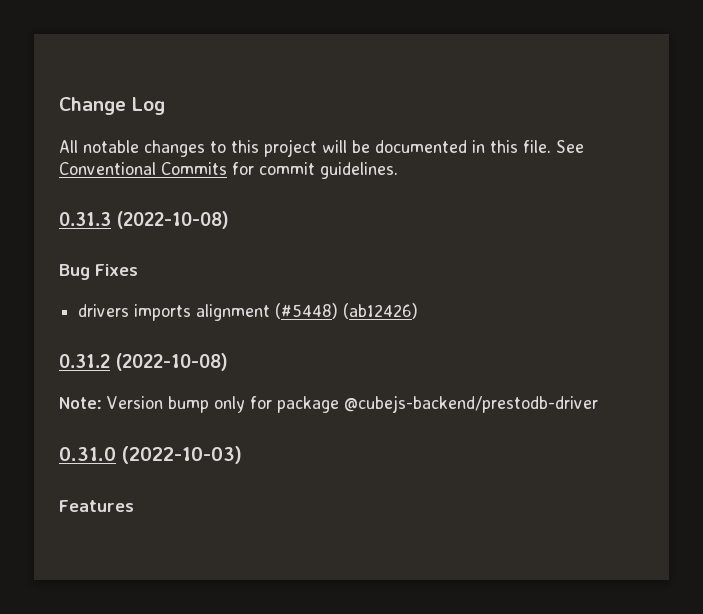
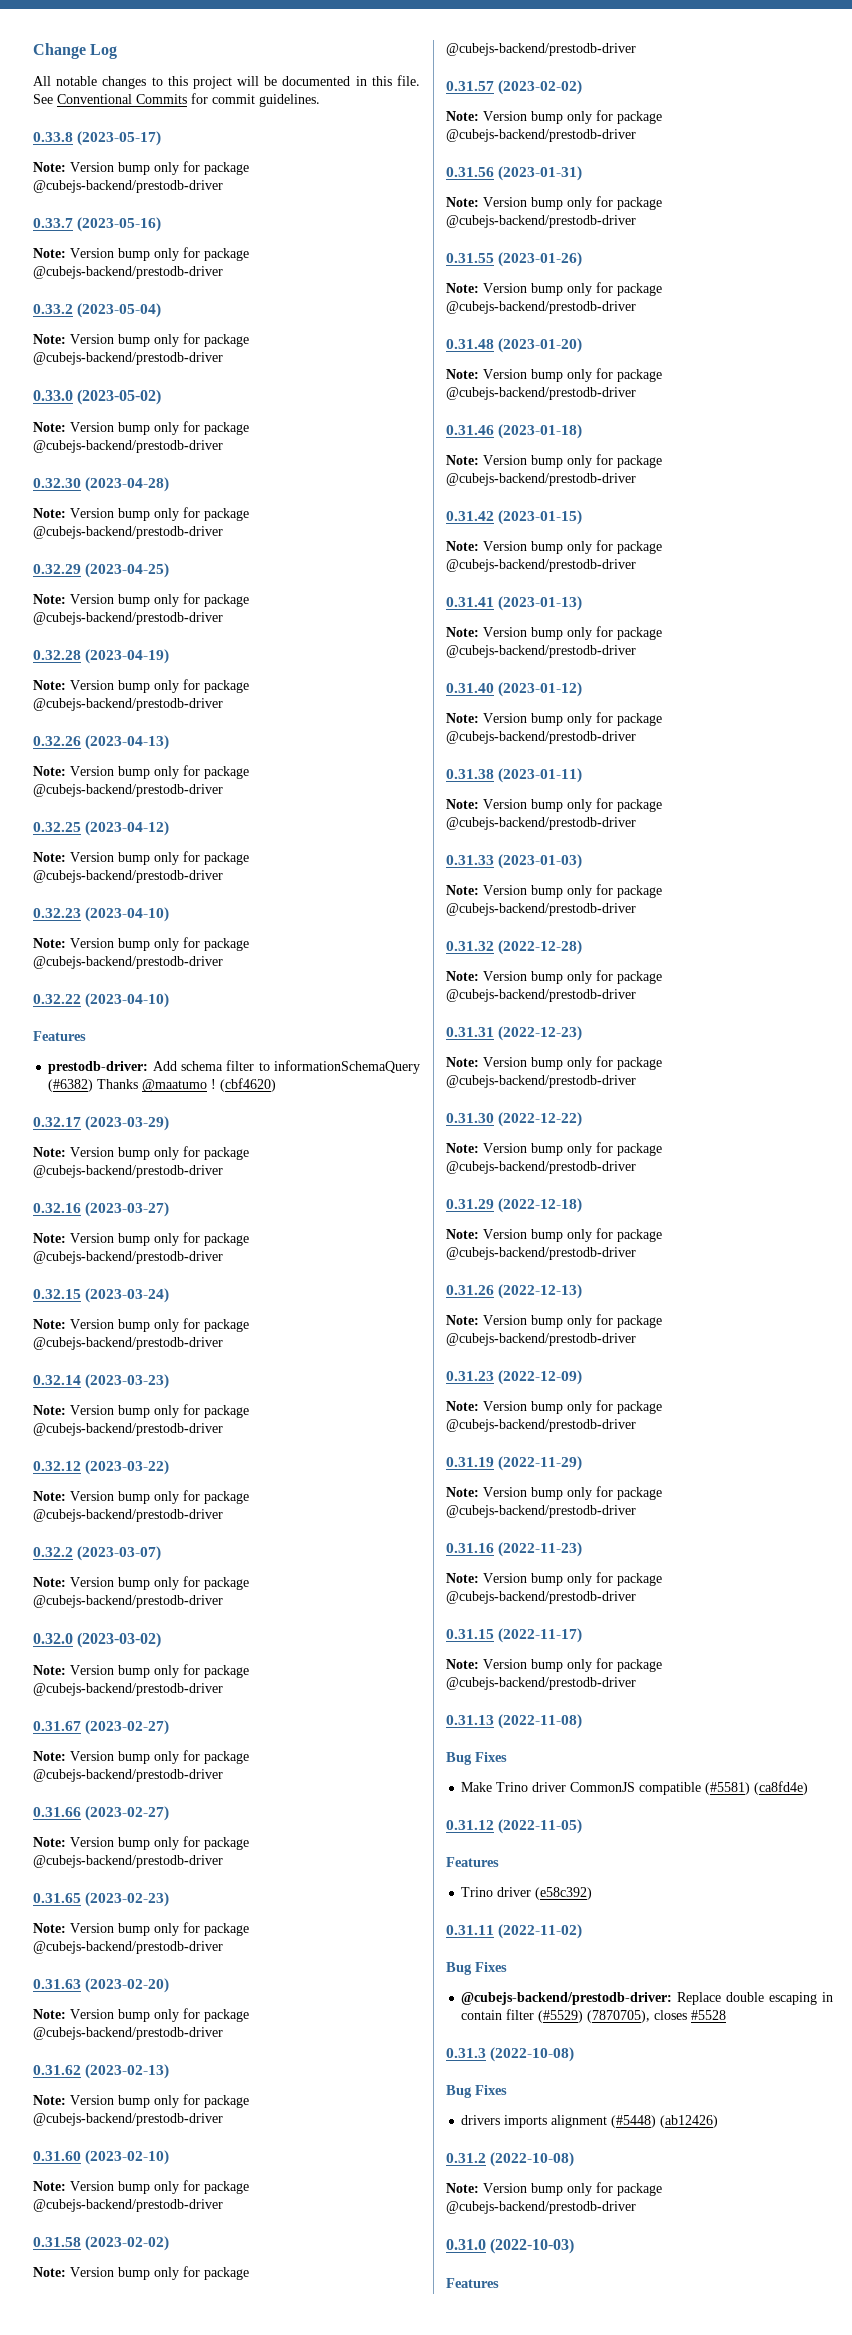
(398, 170) none -> [33,131,162,146] [33,161,249,175] [33,180,223,193] [33,217,162,232] [33,247,249,261] [33,266,223,279] [33,303,162,318] [33,333,249,347] [33,352,223,365] [33,389,162,405] [33,421,249,435] [33,440,223,453] [33,477,170,492] [33,507,249,521] [33,526,223,539] [33,563,170,578] [33,593,249,607] [33,612,223,625] [33,649,170,664] [33,679,249,693] [33,698,223,711] [33,735,170,750] [33,765,249,779] [33,784,223,797] [33,821,170,836] [33,851,249,865] [33,870,223,883] [33,907,170,922] [33,937,249,951] [33,956,223,969] [33,993,170,1008] [33,1031,86,1041] [48,1060,420,1074] [48,1078,277,1092] [33,1116,170,1131] [33,1146,249,1160] [33,1165,223,1178] [33,1202,170,1217] [33,1232,249,1246] [33,1251,223,1264] [33,1288,170,1303] [33,1318,249,1332] [33,1337,223,1350] [33,1374,170,1389] [33,1404,249,1418] [33,1423,223,1436] [33,1460,170,1475] [33,1490,249,1504] [33,1509,223,1522] [33,1546,162,1561] [33,1576,249,1590] [33,1595,223,1608] [33,1632,162,1648] [33,1664,249,1678] [33,1683,223,1696] [33,1720,170,1735] [33,1750,249,1764] [33,1769,223,1782] [33,1806,170,1821] [33,1836,249,1850] [33,1855,223,1868] [33,1892,170,1907] [33,1922,249,1936] [33,1941,223,1954] [33,1978,170,1993] [33,2008,249,2022] [33,2027,223,2040] [33,2064,170,2079] [33,2094,249,2108] [33,2113,223,2126] [33,2150,170,2165] [33,2180,249,2194] [33,2199,223,2212] [33,2236,170,2251] [33,2266,249,2280] [446,43,636,56] [446,80,583,95] [446,110,662,124] [446,129,636,142] [446,166,583,181] [446,196,662,210] [446,215,636,228] [446,252,583,267] [446,282,662,296] [446,301,636,314] [446,338,583,353] [446,368,662,382] [446,387,636,400] [446,424,583,439] [446,454,662,468] [446,473,636,486] [446,510,583,525] [446,540,662,554] [446,559,636,572] [446,596,583,611] [446,626,662,640] [446,645,636,658] [446,682,583,697] [446,712,662,726] [446,731,636,744] [446,768,583,783] [446,798,662,812] [446,817,636,830] [446,854,583,869] [446,884,662,898] [446,903,636,916] [446,940,583,955] [446,970,662,984] [446,989,636,1002] [446,1026,583,1041] [446,1056,662,1070] [446,1075,636,1088] [446,1112,583,1127] [446,1142,662,1156] [446,1161,636,1174] [446,1198,583,1213] [446,1228,662,1242] [446,1247,636,1260] [446,1284,583,1299] [446,1314,662,1328] [446,1333,636,1346] [446,1370,583,1385] [446,1400,662,1414] [446,1419,636,1432] [446,1456,583,1471] [446,1486,662,1500] [446,1505,636,1518] [446,1542,583,1557] [446,1572,662,1586] [446,1591,636,1604] [446,1628,583,1643] [446,1658,662,1672] [446,1677,636,1690] [446,1714,583,1729] [446,1752,507,1765] [461,1781,809,1795] [446,1819,583,1834] [446,1857,499,1867] [461,1887,593,1900] [446,1924,583,1939] [446,1962,507,1975] [461,1992,833,2005] [461,2009,727,2023] // 0.33.8 (2023-05-17) // Note: Version bump only for package @cubejs-backend/prestodb-driver // 0.33.7 (2023-05-16) // Note: Version bump only for package @cubejs-backend/prestodb-driver // 0.33.2 (2023-05-04) // Note: Version bump only for package @cubejs-backend/prestodb-driver // 0.33.0 (2023-05-02) // Note: Version bump only for package @cubejs-backend/prestodb-driver // 0.32.30 (2023-04-28) // Note: Version bump only for package @cubejs-backend/prestodb-driver // 0.32.29 (2023-04-25) // Note: Version bump only for package @cubejs-backend/prestodb-driver // 0.32.28 (2023-04-19) // Note: Version bump only for package @cubejs-backend/prestodb-driver // 0.32.26 (2023-04-13) // Note: Version bump only for package @cubejs-backend/prestodb-driver // 0.32.25 (2023-04-12) // Note: Version bump only for package @cubejs-backend/prestodb-driver // 0.32.23 (2023-04-10) // Note: Version bump only for package @cubejs-backend/prestodb-driver // 0.32.22 (2023-04-10) // Features // prestodb-driver: Add schema filter to informationSchemaQuery (#6382) Thanks @maatumo ! (cbf4620) // 0.32.17 (2023-03-29) // Note: Version bump only for package @cubejs-backend/prestodb-driver // 0.32.16 (2023-03-27) // Note: Version bump only for package @cubejs-backend/prestodb-driver // 0.32.15 (2023-03-24) // Note: Version bump only for package @cubejs-backend/prestodb-driver // 0.32.14 (2023-03-23) // Note: Version bump only for package @cubejs-backend/prestodb-driver // 0.32.12 (2023-03-22) // Note: Version bump only for package @cubejs-backend/prestodb-driver // 0.32.2 (2023-03-07) // Note: Version bump only for package @cubejs-backend/prestodb-driver // 0.32.0 (2023-03-02) // Note: Version bump only for package @cubejs-backend/prestodb-driver // 0.31.67 (2023-02-27) // Note: Version bump only for package @cubejs-backend/prestodb-driver // 0.31.66 (2023-02-27) // Note: Version bump only for package @cubejs-backend/prestodb-driver // 0.31.65 (2023-02-23) // Note: Version bump only for package @cubejs-backend/prestodb-driver // 0.31.63 (2023-02-20) // Note: Version bump only for package @cubejs-backend/prestodb-driver // 0.31.62 (2023-02-13) // Note: Version bump only for package @cubejs-backend/prestodb-driver // 0.31.60 (2023-02-10) // Note: Version bump only for package @cubejs-backend/prestodb-driver // 0.31.58 (2023-02-02) // Note: Version bump only for package @cubejs-backend/prestodb-driver // 0.31.57 (2023-02-02) // Note: Version bump only for package @cubejs-backend/prestodb-driver // 0.31.56 (2023-01-31) // Note: Version bump only for package @cubejs-backend/prestodb-driver // 0.31.55 (2023-01-26) // Note: Version bump only for package @cubejs-backend/prestodb-driver // 0.31.48 (2023-01-20) // Note: Version bump only for package @cubejs-backend/prestodb-driver // 0.31.46 (2023-01-18) // Note: Version bump only for package @cubejs-backend/prestodb-driver // 0.31.42 (2023-01-15) // Note: Version bump only for package @cubejs-backend/prestodb-driver // 0.31.41 (2023-01-13) // Note: Version bump only for package @cubejs-backend/prestodb-driver // 0.31.40 (2023-01-12) // Note: Version bump only for package @cubejs-backend/prestodb-driver // 0.31.38 (2023-01-11) // Note: Version bump only for package @cubejs-backend/prestodb-driver // 0.31.33 (2023-01-03) // Note: Version bump only for package @cubejs-backend/prestodb-driver // 0.31.32 (2022-12-28) // Note: Version bump only for package @cubejs-backend/prestodb-driver // 0.31.31 (2022-12-23) // Note: Version bump only for package @cubejs-backend/prestodb-driver // 0.31.30 (2022-12-22) // Note: Version bump only for package @cubejs-backend/prestodb-driver // 0.31.29 (2022-12-18) // Note: Version bump only for package @cubejs-backend/prestodb-driver // 0.31.26 (2022-12-13) // Note: Version bump only for package @cubejs-backend/prestodb-driver // 0.31.23 (2022-12-09) // Note: Version bump only for package @cubejs-backend/prestodb-driver // 0.31.19 (2022-11-29) // Note: Version bump only for package @cubejs-backend/prestodb-driver // 0.31.16 (2022-11-23) // Note: Version bump only for package @cubejs-backend/prestodb-driver // 0.31.15 (2022-11-17) // Note: Version bump only for package @cubejs-backend/prestodb-driver // 0.31.13 (2022-11-08) // Bug Fixes // Make Trino driver CommonJS compatible (#5581) (ca8fd4e) // 0.31.12 (2022-11-05) // Features // Trino driver (e58c392) // 0.31.11 (2022-11-02) // Bug Fixes // @cubejs-backend/prestodb-driver: Replace double escaping in contain filter (#5529) (7870705), closes #5528

